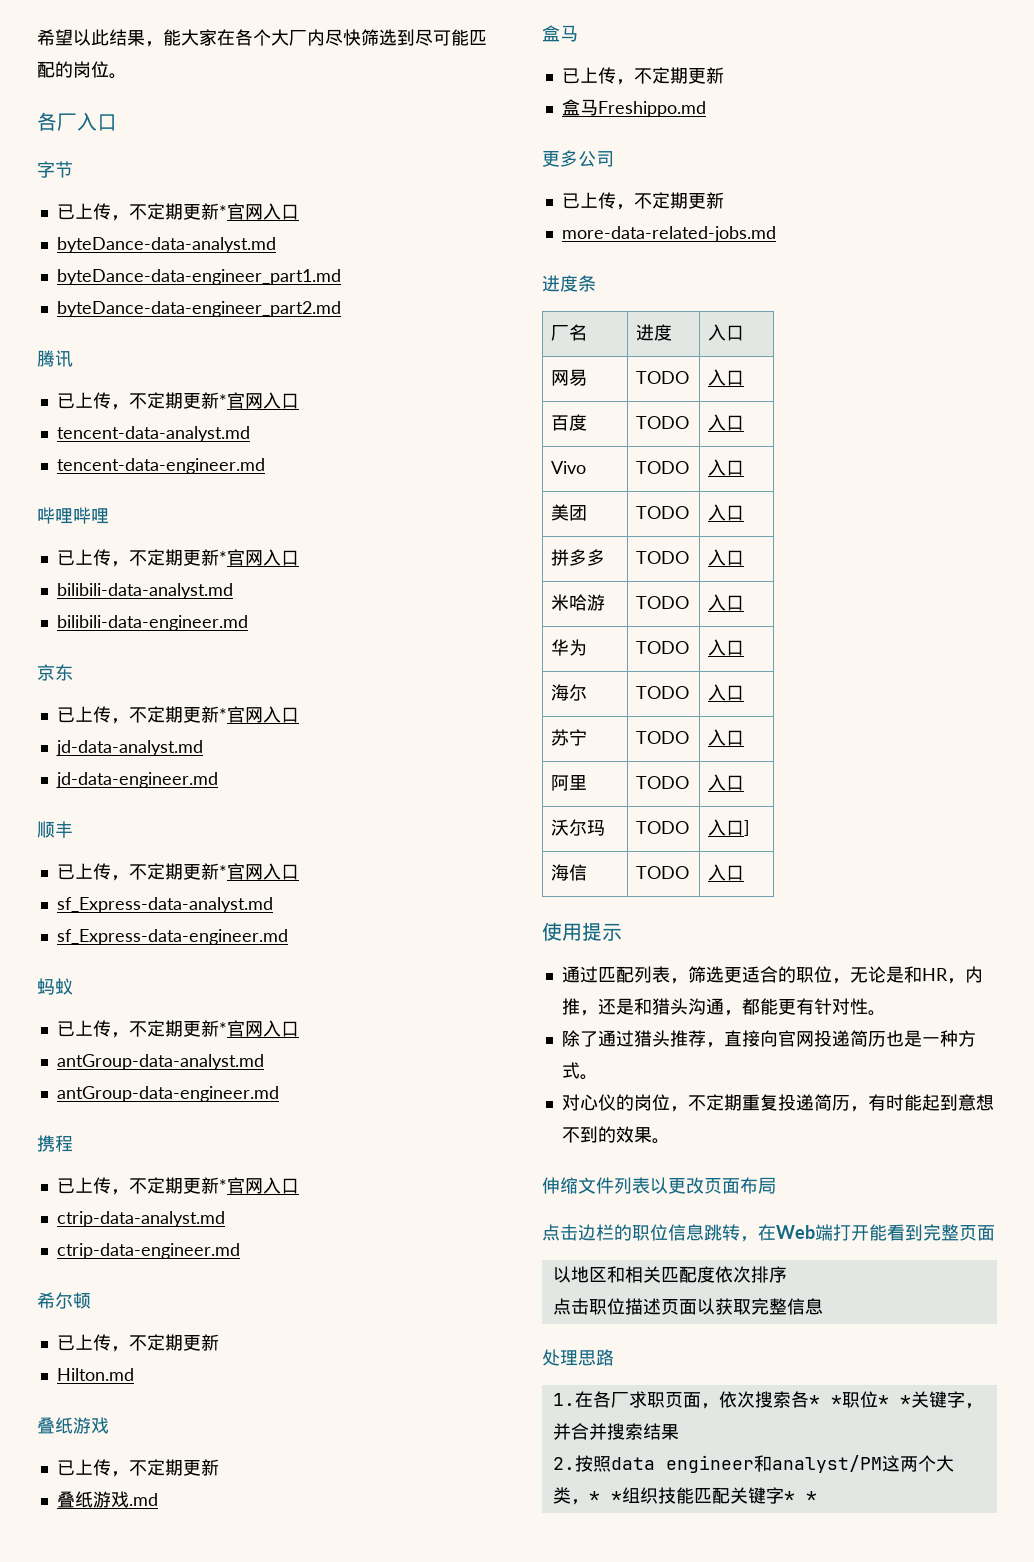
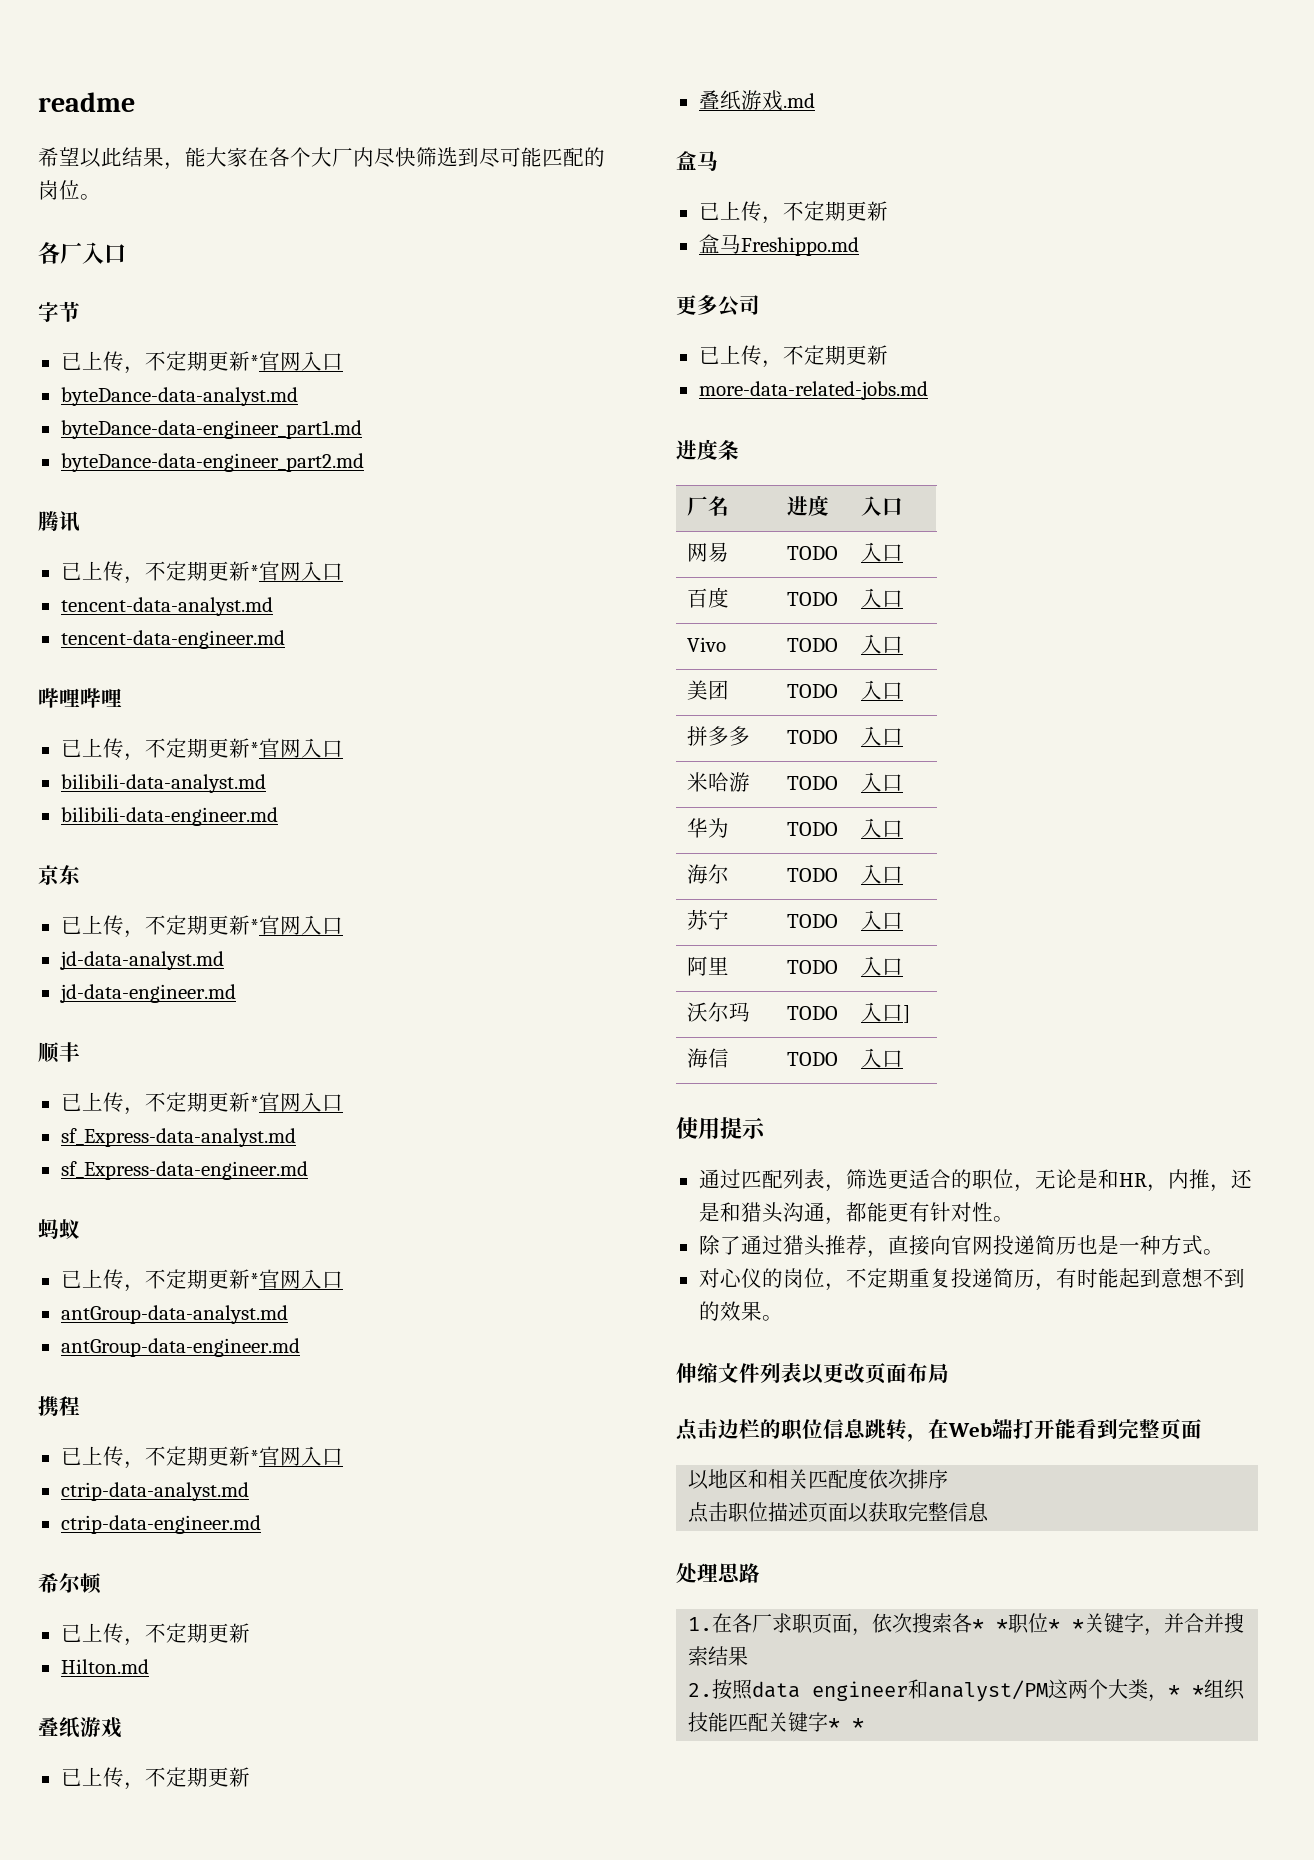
(37, 37) none -> [38,92,135,112] readme //

